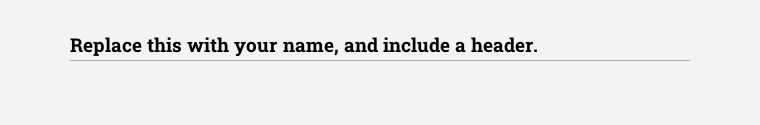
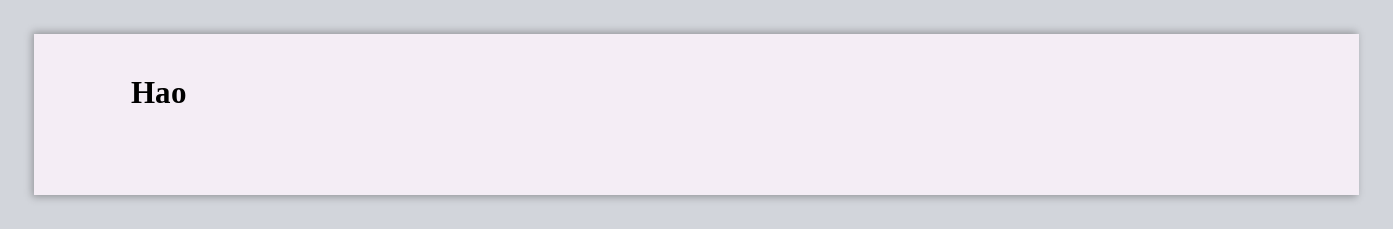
[70,37,539,57] Replace this with your name, and include a header. -> [131,82,187,103] Hao

